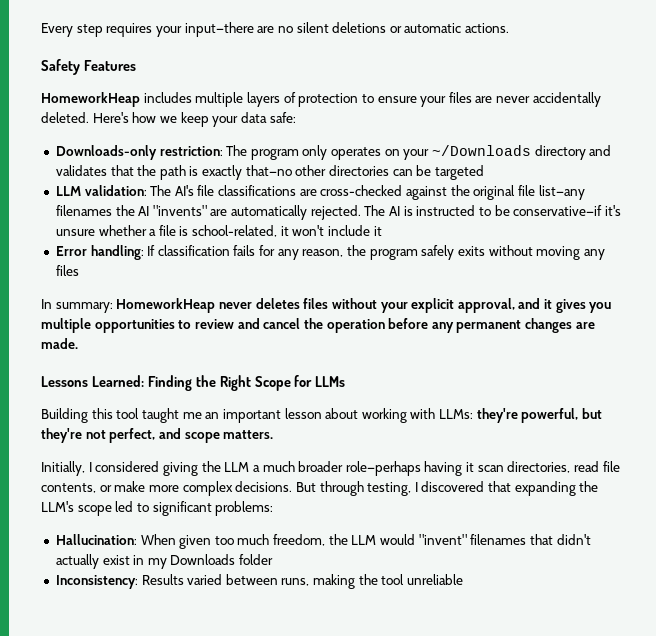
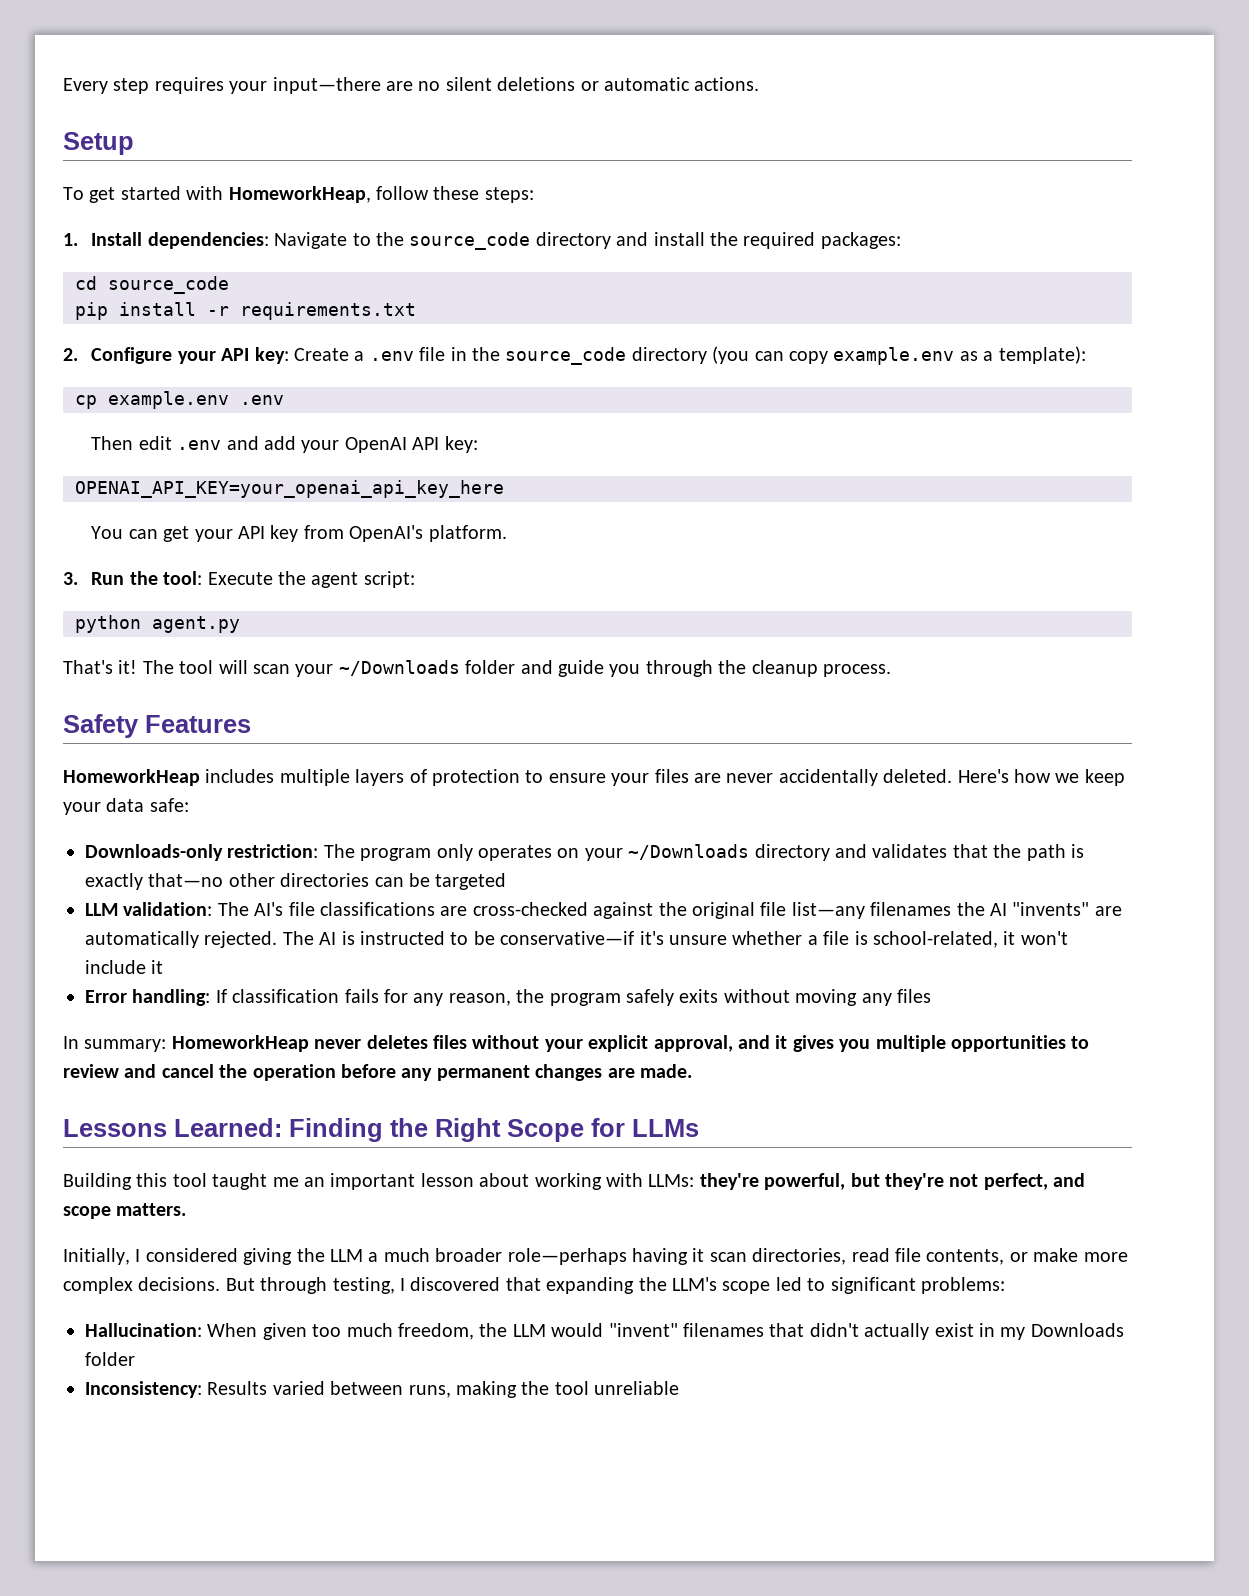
(510, 28) none -> [63,132,134,155] [63,186,534,203] [63,232,901,250] [75,276,229,294] [75,302,416,320] [63,346,1086,365] [75,391,284,409] [91,436,478,453] [75,480,504,498] [91,525,507,542] [63,571,415,588] [75,615,240,633] [63,660,891,677] // Setup // To get started with HomeworkHeap, follow these steps: // 1. Install dependencies: Navigate to the source_code directory and install the required packages: // cd source_code // pip install -r requirements.txt // 2. Configure your API key: Create a .env file in the source_code directory (you can copy example.env as a template): // cp example.env .env // Then edit .env and add your OpenAI API key: // OPENAI_API_KEY=your_openai_api_key_here // You can get your API key from OpenAI's platform. // 3. Run the tool: Execute the agent script: // python agent.py // That's it! The tool will scan your ~/Downloads folder and guide you through the cleanup process.

